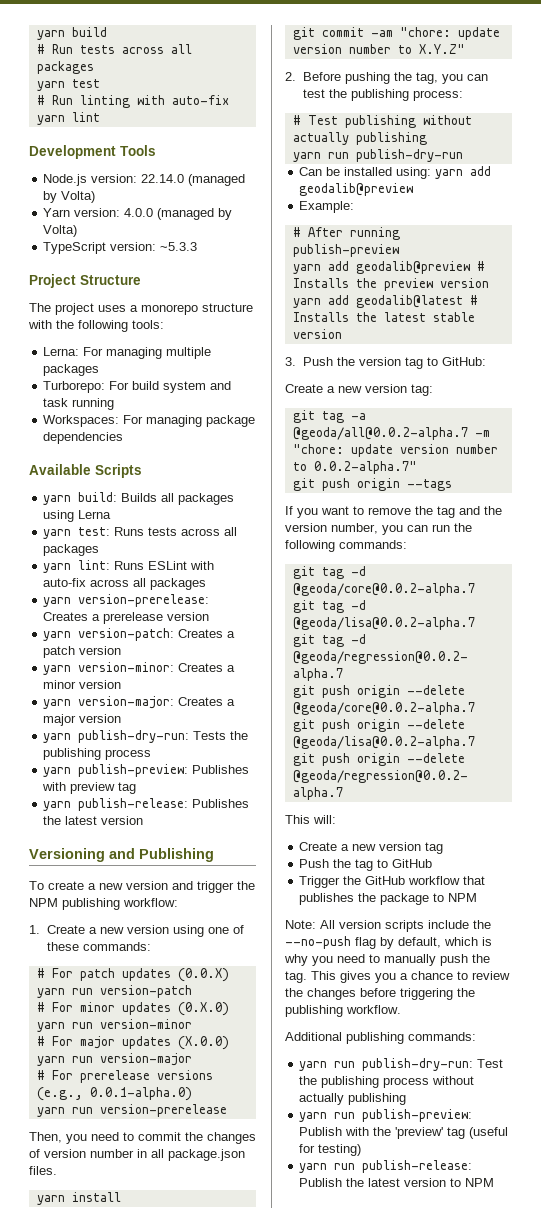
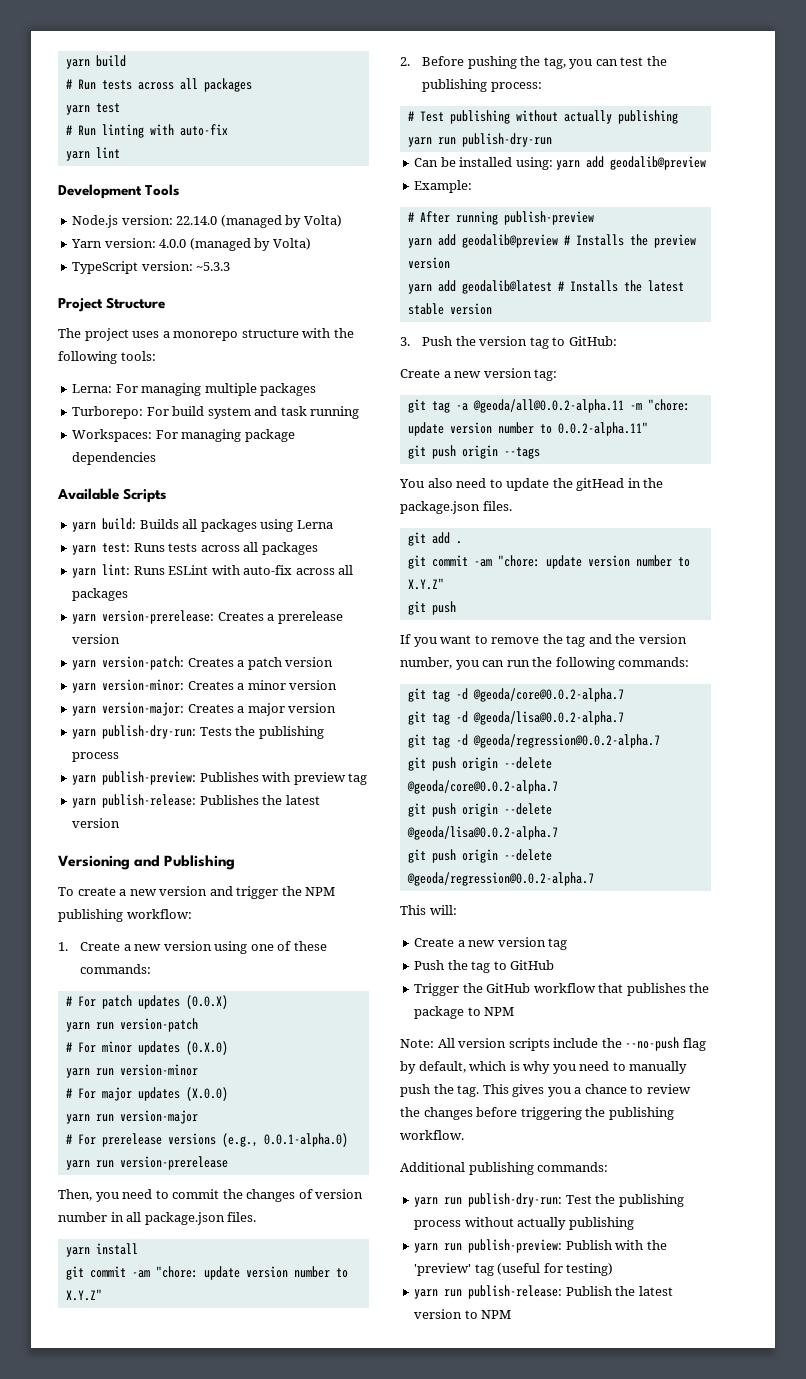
[292,427,468,440] @geoda/all@0.0.2-alpha.7 -> [472,399,624,413] @geoda/all@0.0.2-alpha.11
[313,461,417,474] 0.0.2-alpha.7" -> [557,422,648,436] 0.0.2-alpha.11"
(452, 485) none -> [399,478,664,491] [400,501,512,514] [407,532,462,546] [407,555,690,569] [407,578,444,590] [407,601,456,615] // You also need to update the gitHead in the package.json files. // git add . // git commit -am "chore: update version number to X.Y.Z" // git push

